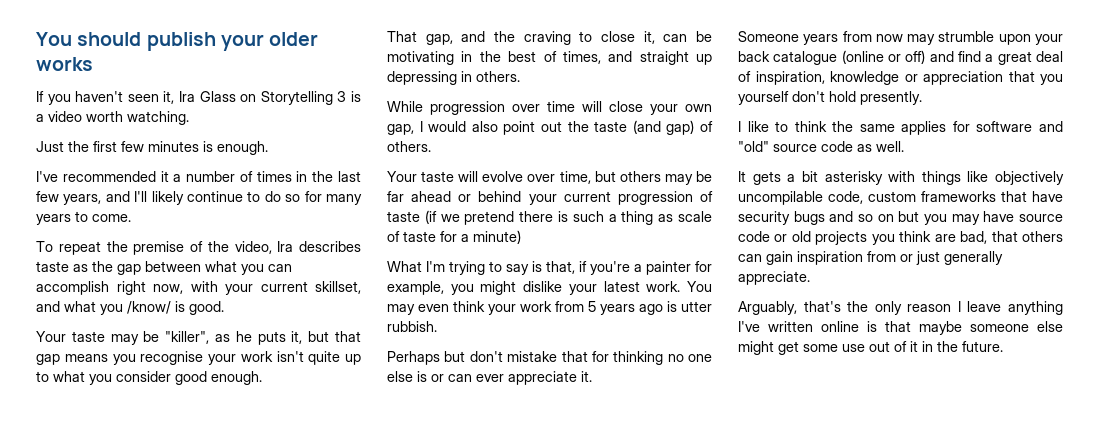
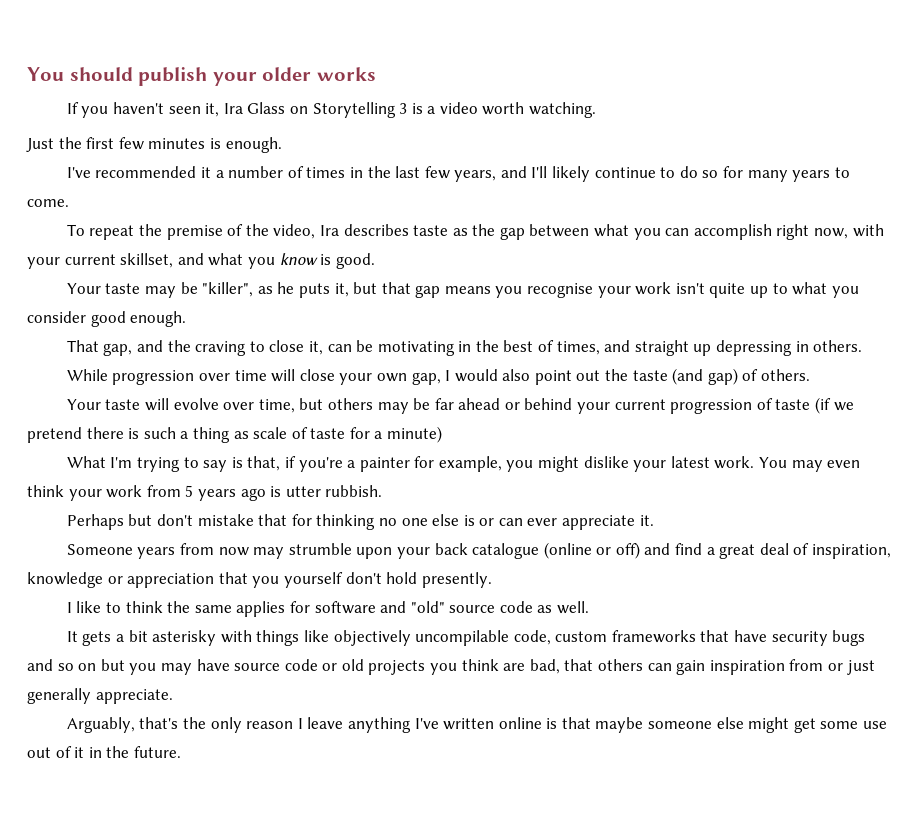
[127,301,171,314] /know/ -> [279,253,318,265] know

